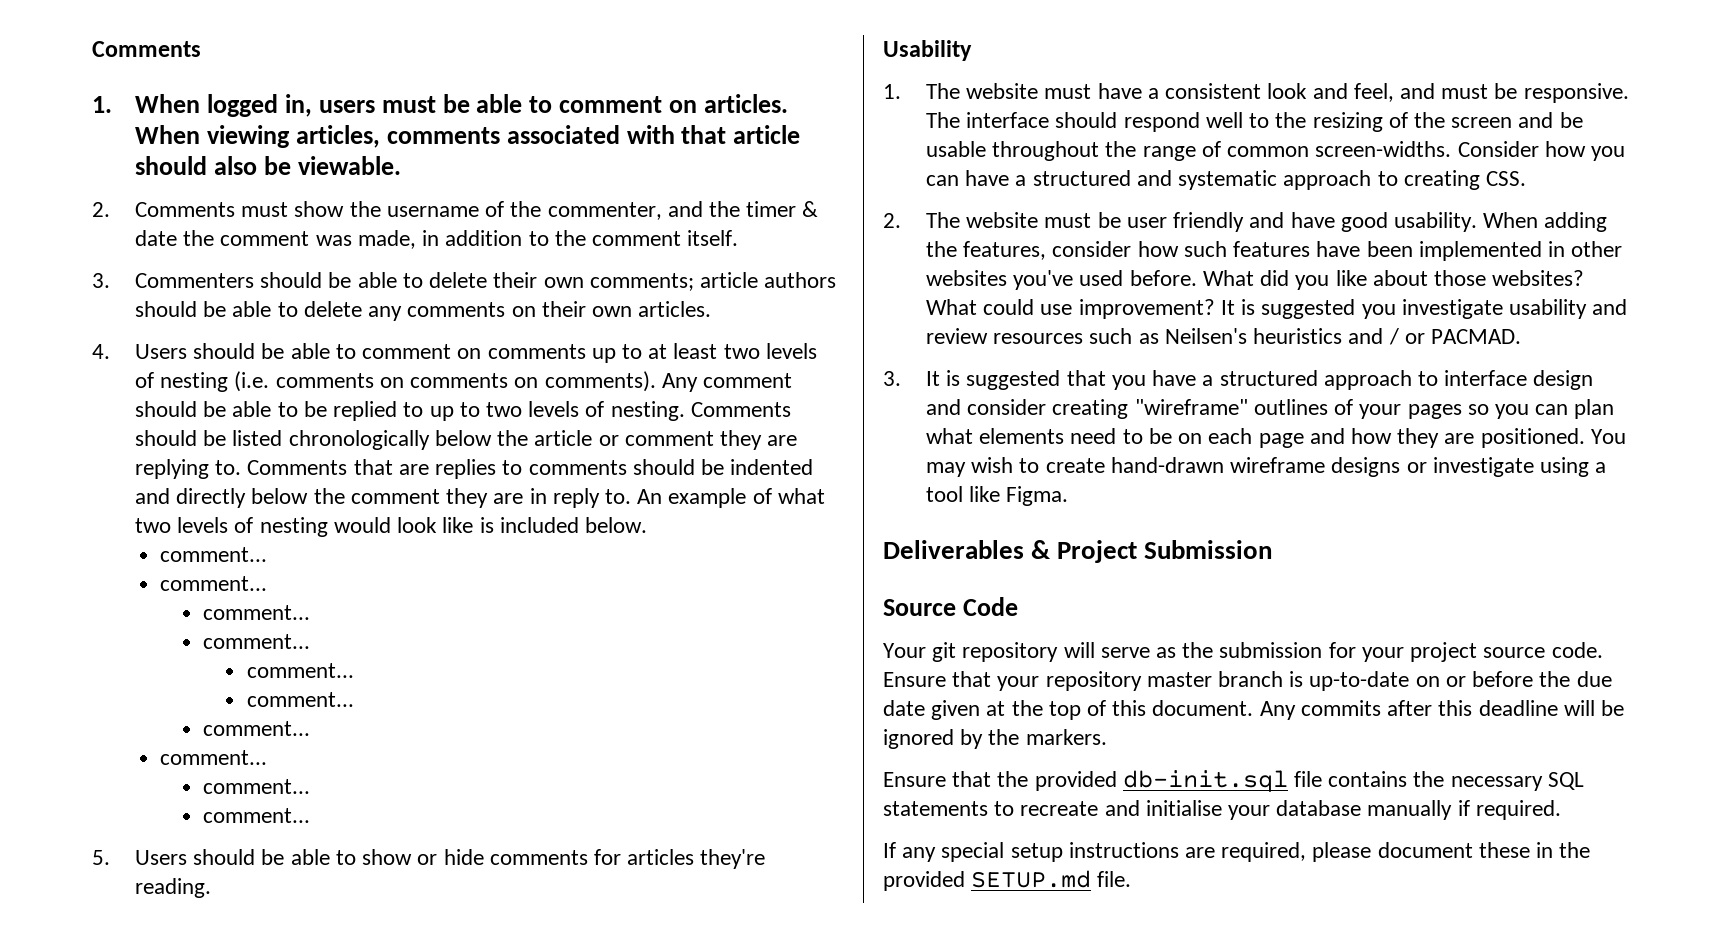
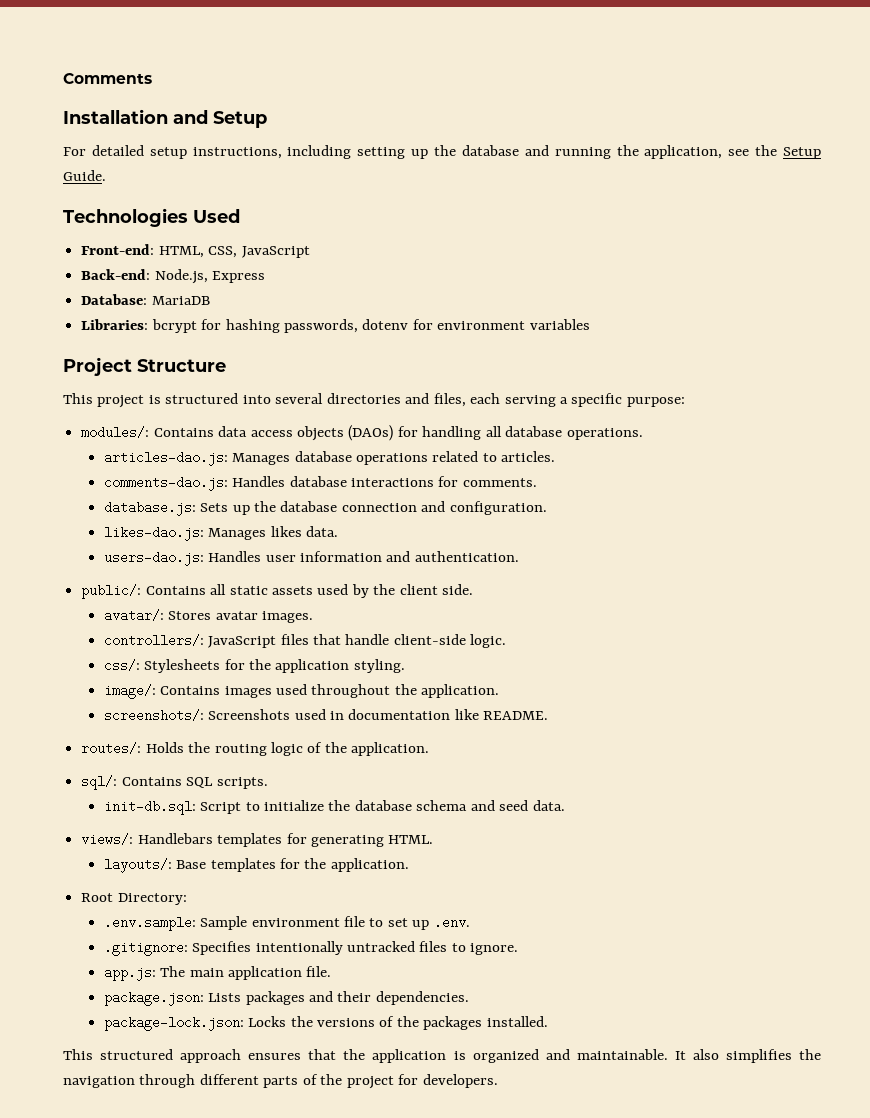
[92,94,788,117] [135,125,801,148] [135,156,401,175] [92,201,819,220] [135,230,739,249] [92,272,837,291] [135,301,712,321] [92,343,817,363] [135,371,792,392] [135,401,791,421] [135,430,798,450] [135,459,814,479] [135,488,825,508] [135,517,647,537] [160,547,268,562] [160,576,268,591] [203,605,311,620] [203,634,311,649] [246,663,354,678] [246,692,354,707] [203,721,311,736] [160,750,268,765] [203,779,311,794] [203,808,311,823] [92,849,766,869] [135,878,212,898] [883,40,972,61] [883,83,1629,103] [926,112,1583,132] [926,141,1625,161] [926,170,1526,190] [883,212,1608,232] [926,241,1623,261] [926,270,1585,290] [926,299,1628,319] [926,328,1521,345] [883,370,1594,390] [926,399,1615,419] [926,428,1626,448] [926,457,1607,477] [926,486,1069,506] [883,540,1273,563] [883,597,1018,616] [883,642,1603,662] [883,671,1612,691] [883,700,1624,720] [883,729,1107,749] [883,770,1584,792] [883,800,1561,820] [883,842,1591,862] [883,870,1132,891] 1. When logged in, users must be able to comment on articles. When viewing articles, comments associated with that article should also be viewable. // 2. Comments must show the username of the commenter, and the timer & date the comment was made, in addition to the comment itself. // 3. Commenters should be able to delete their own comments; article authors should be able to delete any comments on their own articles. // 4. Users should be able to comment on comments up to at least two levels of nesting (i.e. comments on comments on comments). Any comment should be able to be replied to up to two levels of nesting. Comments should be listed chronologically below the article or comment they are replying to. Comments that are replies to comments should be indented and directly below the comment they are in reply to. An example of what two levels of nesting would look like is included below. // comment... // comment... // comment... // comment... // comment... // comment... // comment... // comment... // comment... // comment... // 5. Users should be able to show or hide comments for articles they're reading. // Usability // 1. The website must have a consistent look and feel, and must be responsive. The interface should respond well to the resizing of the screen and be usable throughout the range of common screen-widths. Consider how you can have a structured and systematic approach to creating CSS. // 2. The website must be user friendly and have good usability. When adding the features, consider how such features have been implemented in other websites you've used before. What did you like about those websites? What could use improvement? It is suggested you investigate usability and review resources such as Neilsen's heuristics and / or PACMAD. // 3. It is suggested that you have a structured approach to interface design and consider creating "wireframe" outlines of your pages so you can plan what elements need to be on each page and how they are positioned. You may wish to create hand-drawn wireframe designs or investigate using a tool like Figma. // Deliverables & Project Submission // Source Code // Your git repository will serve as the submission for your project source code. Ensure that your repository master branch is up-to-date on or before the due date given at the top of this document. Any commits after this deadline will be ignored by the markers. // Ensure that the provided db-init.sql file contains the necessary SQL statements to recreate and initialise your database manually if required. // If any special setup instructions are required, please document these in the provided SETUP.md file. -> [63,109,267,128] [63,145,822,159] [63,170,106,181] [63,208,240,227] [81,244,310,258] [81,269,266,284] [81,294,210,305] [81,319,590,333] [63,357,226,376] [63,393,685,408] [81,425,643,441] [103,451,556,466] [103,476,537,491] [103,501,547,516] [103,526,338,541] [103,551,519,566] [81,584,474,599] [103,609,313,623] [103,634,507,648] [103,659,405,673] [103,684,500,699] [103,709,549,722] [81,742,430,756] [81,775,268,790] [103,800,565,815] [81,833,434,847] [103,858,409,873] [81,893,187,905] [103,916,470,931] [103,941,519,956] [103,966,332,981] [103,991,469,1006] [103,1016,548,1031] [63,1049,821,1063] [63,1074,498,1089] Installation and Setup // For detailed setup instructions, including setting up the database and running the application, see the Setup Guide. // Technologies Used // Front-end: HTML, CSS, JavaScript // Back-end: Node.js, Express // Database: MariaDB // Libraries: bcrypt for hashing passwords, dotenv for environment variables // Project Structure // This project is structured into several directories and files, each serving a specific purpose: // modules/: Contains data access objects (DAOs) for handling all database operations. // articles-dao.js: Manages database operations related to articles. // comments-dao.js: Handles database interactions for comments. // database.js: Sets up the database connection and configuration. // likes-dao.js: Manages likes data. // users-dao.js: Handles user information and authentication. // public/: Contains all static assets used by the client side. // avatar/: Stores avatar images. // controllers/: JavaScript files that handle client-side logic. // css/: Stylesheets for the application styling. // image/: Contains images used throughout the application. // screenshots/: Screenshots used in documentation like README. // routes/: Holds the routing logic of the application. // sql/: Contains SQL scripts. // init-db.sql: Script to initialize the database schema and seed data. // views/: Handlebars templates for generating HTML. // layouts/: Base templates for the application. // Root Directory: // .env.sample: Sample environment file to set up .env. // .gitignore: Specifies intentionally untracked files to ignore. // app.js: The main application file. // package.json: Lists packages and their dependencies. // package-lock.json: Locks the versions of the packages installed. // This structured approach ensures that the application is organized and maintainable. It also simplifies the navigation through different parts of the project for developers.

